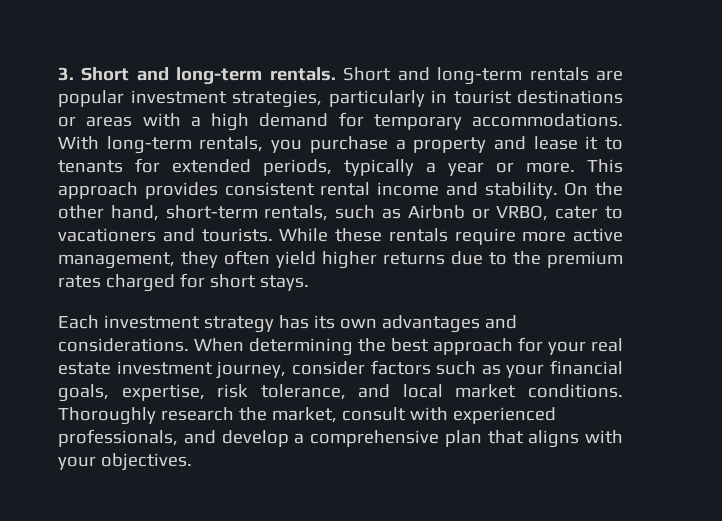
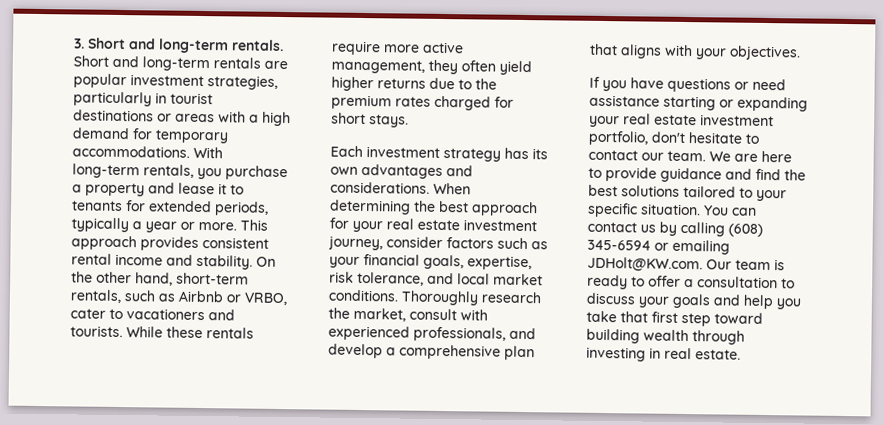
(192, 462) none -> [589,76,786,93] [589,94,808,112] [589,113,774,128] [588,130,759,146] [588,149,792,163] [588,167,806,183] [588,184,787,202] [587,202,757,218] [587,221,763,237] [587,239,730,255] [587,256,785,273] [587,274,795,290] [586,292,801,310] [586,310,763,327] [586,328,745,345] [586,346,741,362] // If you have questions or need assistance starting or expanding your real estate investment portfolio, don't hesitate to contact our team. We are here to provide guidance and find the best solutions tailored to your specific situation. You can contact us by calling (608) 345-6594 or emailing JDHolt@KW.com. Our team is ready to offer a consultation to discuss your goals and help you take that first step toward building wealth through investing in real estate.

